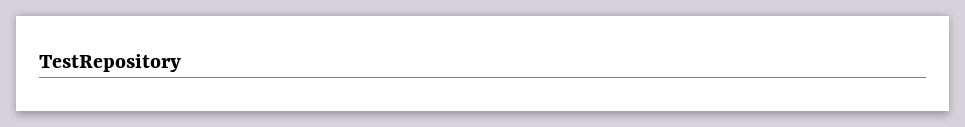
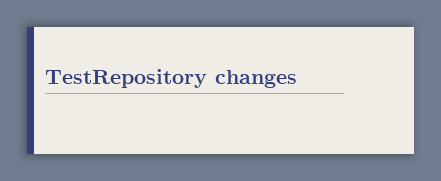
(181, 63) none -> [215,70,297,88] changes

